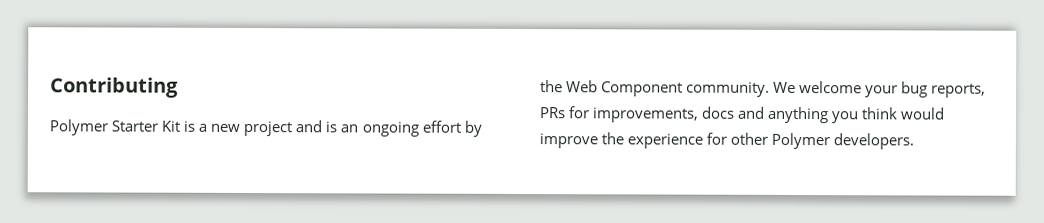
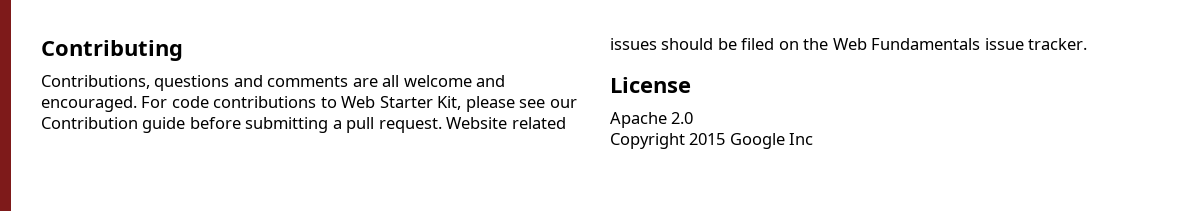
[49,119,482,137] [540,80,987,98] [539,106,946,124] [539,132,915,150] Polymer Starter Kit is a new project and is an ongoing effort by the Web Component community. We welcome your bug reports, PRs for improvements, docs and anything you think would improve the experience for other Polymer developers. -> [41,75,506,91] [41,96,577,112] [41,117,566,133] [610,38,1088,50] [610,77,691,93] [610,112,694,128] [610,133,814,149] Contributions, questions and comments are all welcome and encouraged. For code contributions to Web Starter Kit, please see our Contribution guide before submitting a pull request. Website related issues should be filed on the Web Fundamentals issue tracker. // License // Apache 2.0 // Copyright 2015 Google Inc

